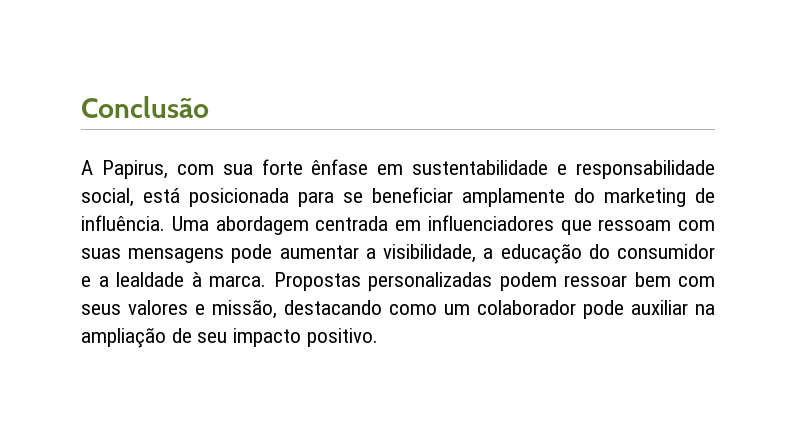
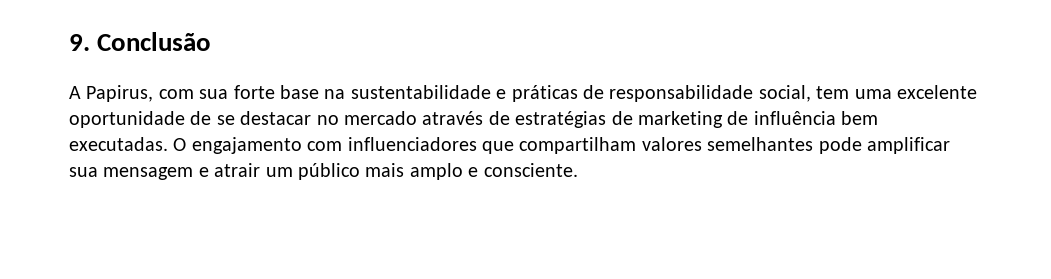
(81, 107) none -> [69,34,90,51] 9.
[311,159,716,179] [81,187,715,207] [81,215,715,235] [81,244,715,264] [81,272,715,291] [81,300,715,319] [81,328,378,348] ênfase em sustentabilidade e responsabilidade social, está posicionada para se beneficiar amplamente do marketing de influência. Uma abordagem centrada em influenciadores que ressoam com suas mensagens pode aumentar a visibilidade, a educação do consumidor e a lealdade à marca. Propostas personalizadas podem ressoar bem com seus valores e missão, destacando como um colaborador pode auxiliar na ampliação de seu impacto positivo. -> [280,85,977,102] [69,111,879,128] [69,137,950,154] [69,163,578,180] base na sustentabilidade e práticas de responsabilidade social, tem uma excelente oportunidade de se destacar no mercado através de estratégias de marketing de influência bem executadas. O engajamento com influenciadores que compartilham valores semelhantes pode amplificar sua mensagem e atrair um público mais amplo e consciente.

